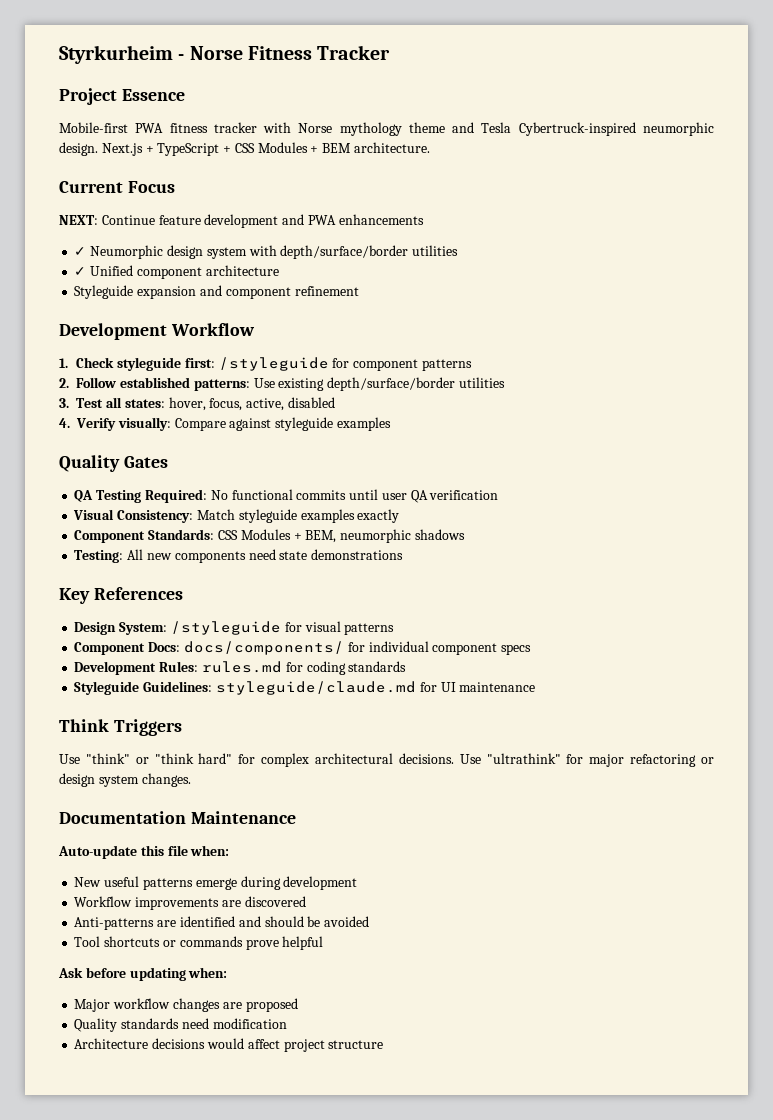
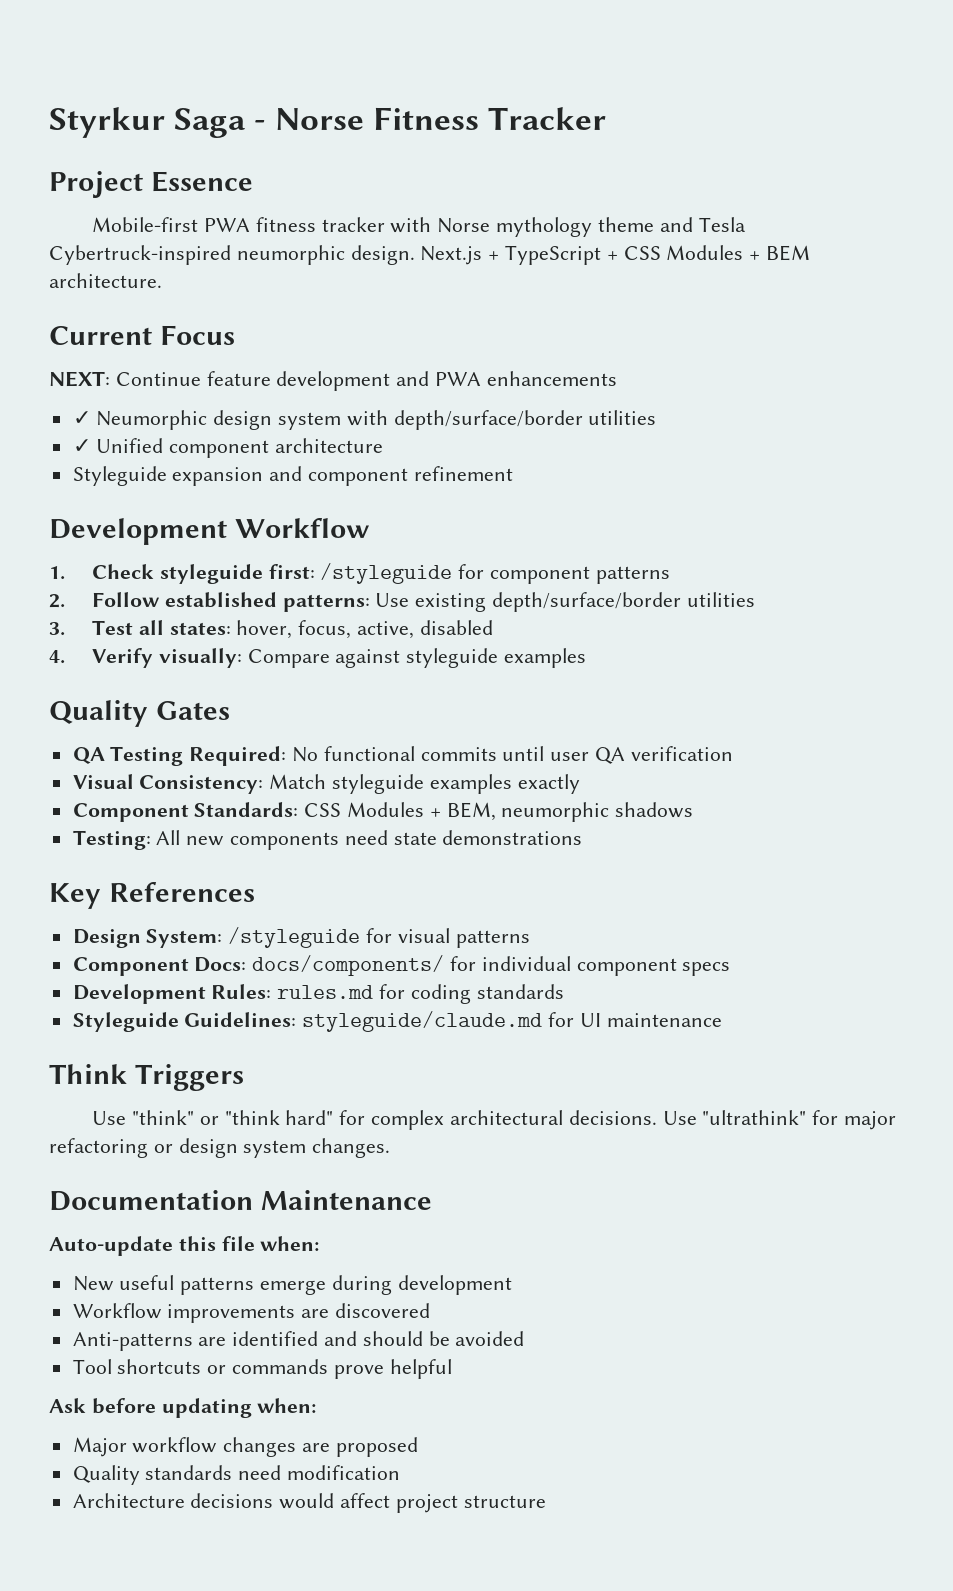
[59,45,173,64] Styrkurheim -> [49,107,246,138] Styrkur Saga

